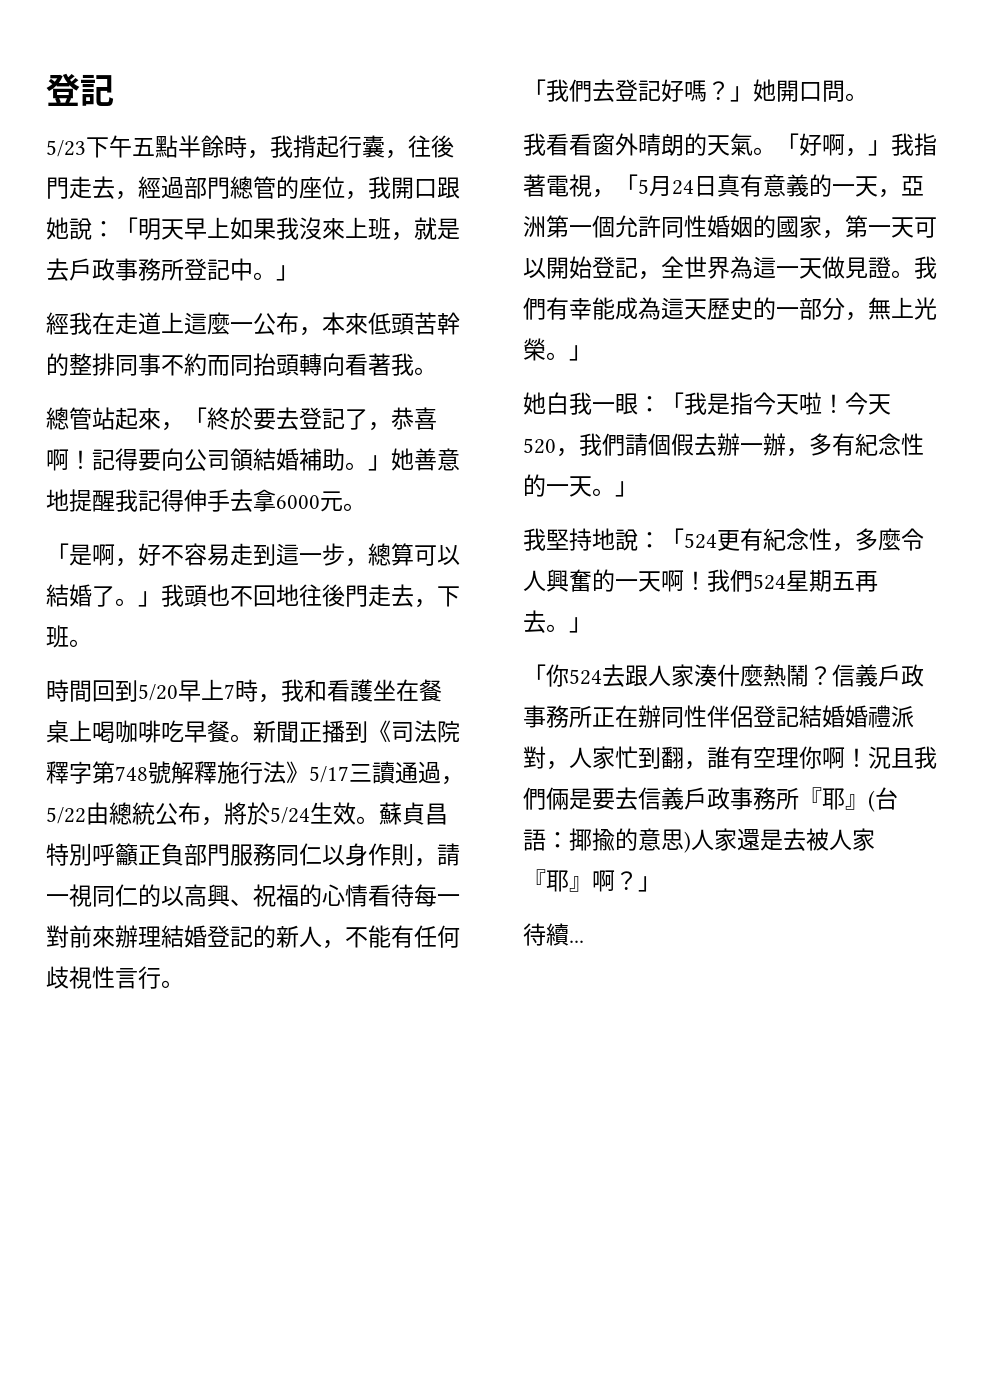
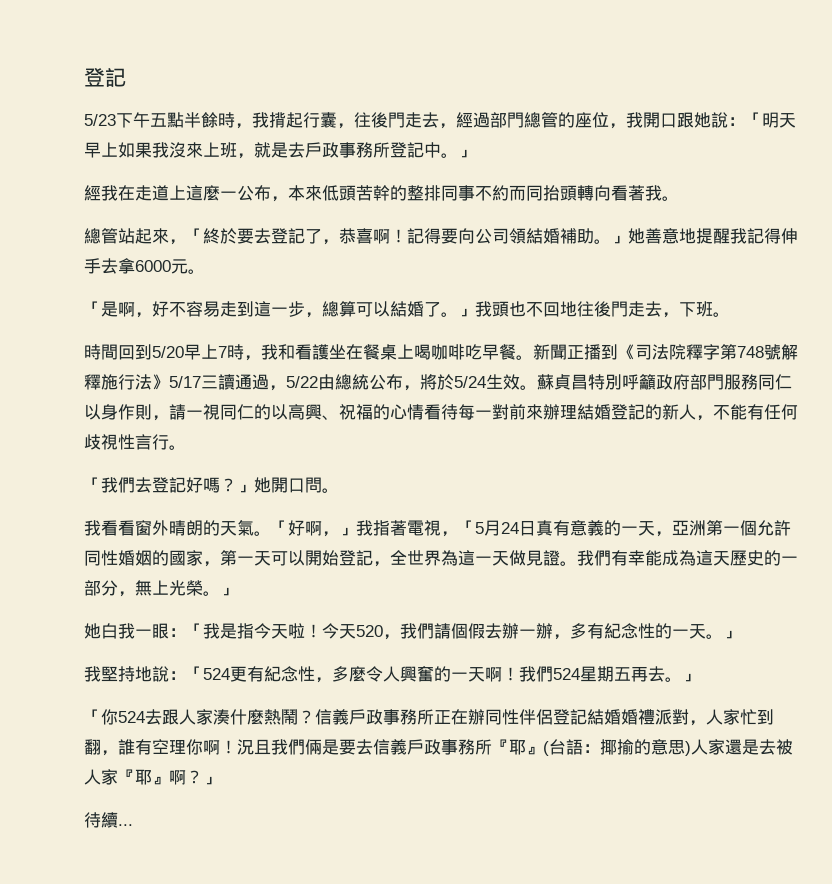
[138,843,184,866] 正負 -> [656,374,690,390] 政府

